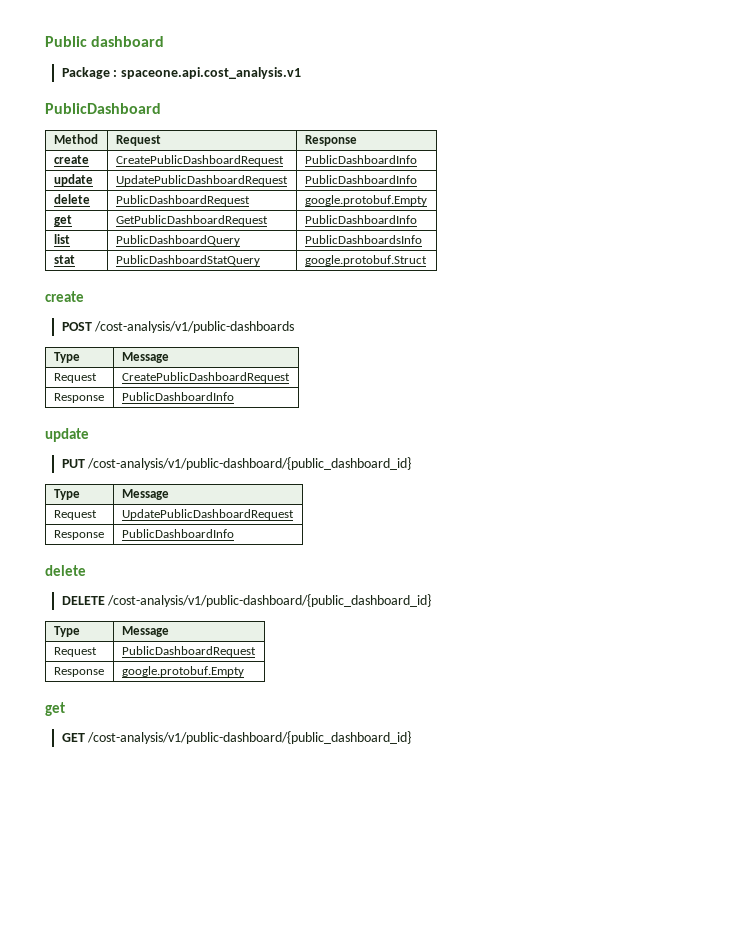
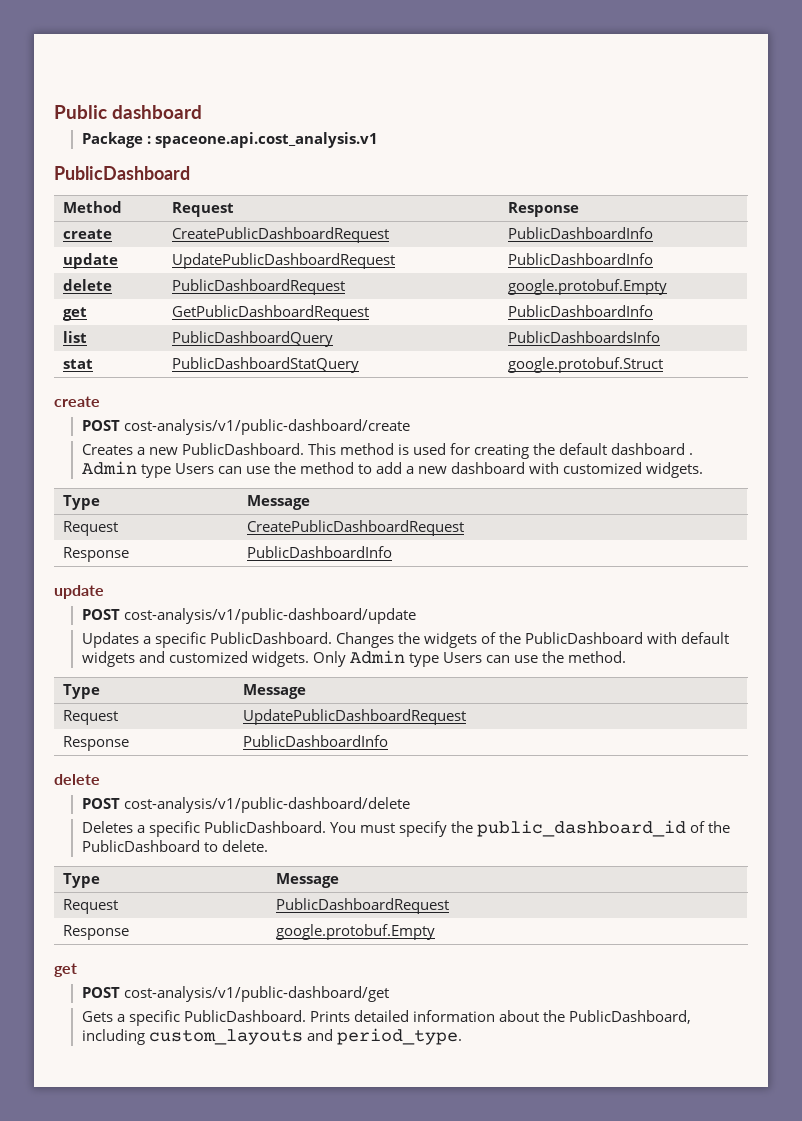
[94,321,295,333] /cost-analysis/v1/public-dashboards -> [123,419,410,435] [81,443,694,459] [81,461,704,478] cost-analysis/v1/public-dashboard/create // Creates a new PublicDashboard. This method is used for creating the default dashboard . Admin type Users can use the method to add a new dashboard with customized widgets.
[61,457,412,470] PUT /cost-analysis/v1/public-dashboard/{public_dashboard_id} -> [81,608,416,624] [81,632,730,648] [81,650,627,667] POST cost-analysis/v1/public-dashboard/update // Updates a specific PublicDashboard. Changes the widgets of the PublicDashboard with default widgets and customized widgets. Only Admin type Users can use the method.
[61,594,432,607] DELETE /cost-analysis/v1/public-dashboard/{public_dashboard_id} -> [81,797,410,813] [81,820,731,837] [81,840,268,852] POST cost-analysis/v1/public-dashboard/delete // Deletes a specific PublicDashboard. You must specify the public_dashboard_id of the PublicDashboard to delete.
[61,731,412,744] GET /cost-analysis/v1/public-dashboard/{public_dashboard_id} -> [81,986,389,1002] [81,1010,692,1026] [81,1028,462,1045] POST cost-analysis/v1/public-dashboard/get // Gets a specific PublicDashboard. Prints detailed information about the PublicDashboard, including custom_layouts and period_type.

